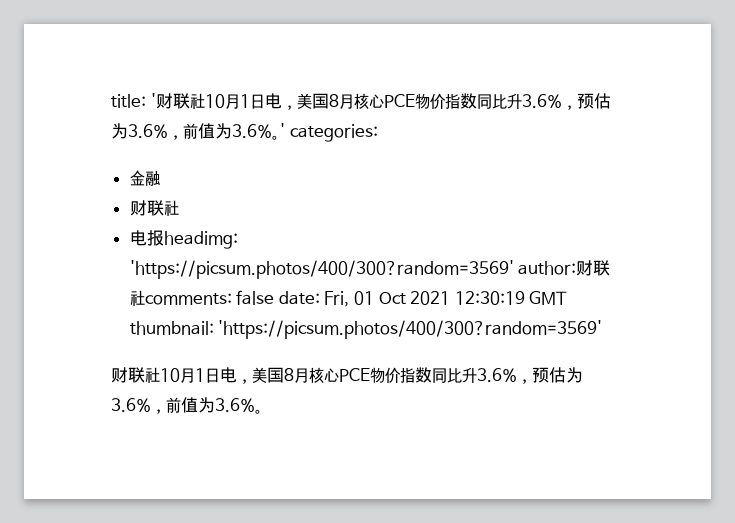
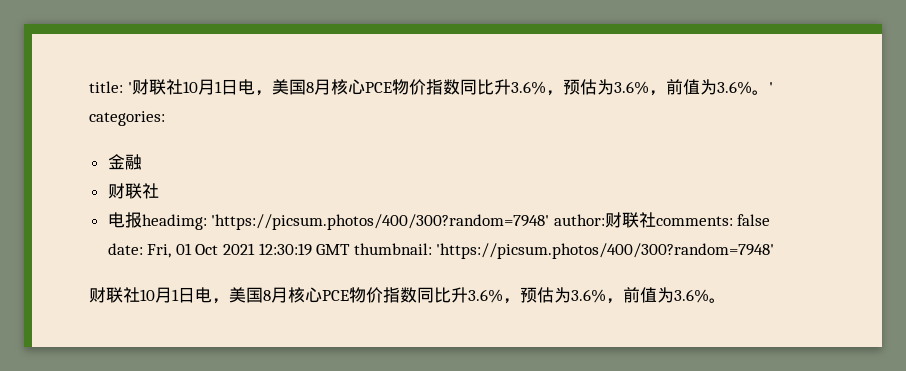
[129,260,514,279] 'https://picsum.photos/400/300?random=3569' -> [211,214,550,230] 'https://picsum.photos/400/300?random=7948'
[218,320,603,339] 'https://picsum.photos/400/300?random=3569' -> [436,243,775,259] 'https://picsum.photos/400/300?random=7948'

